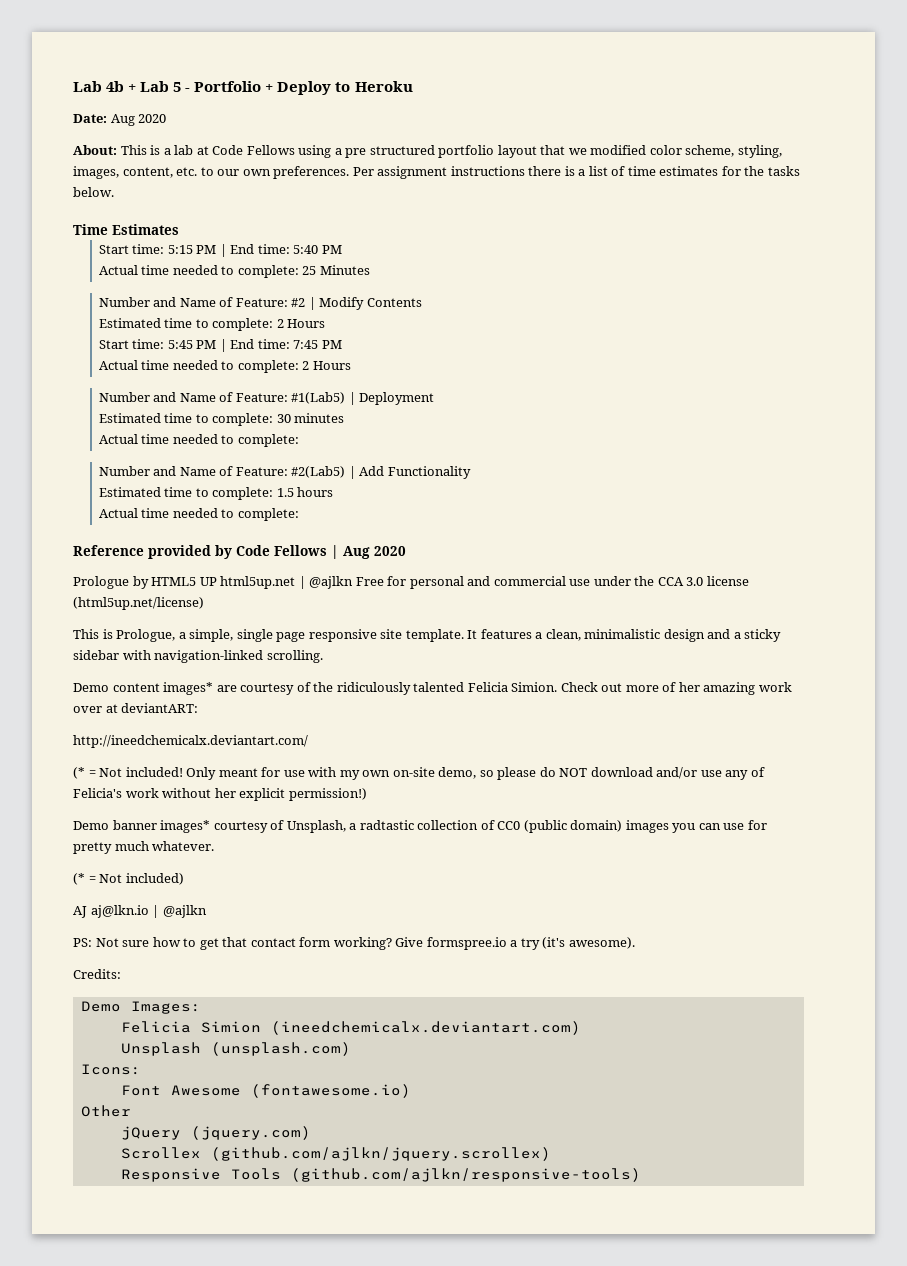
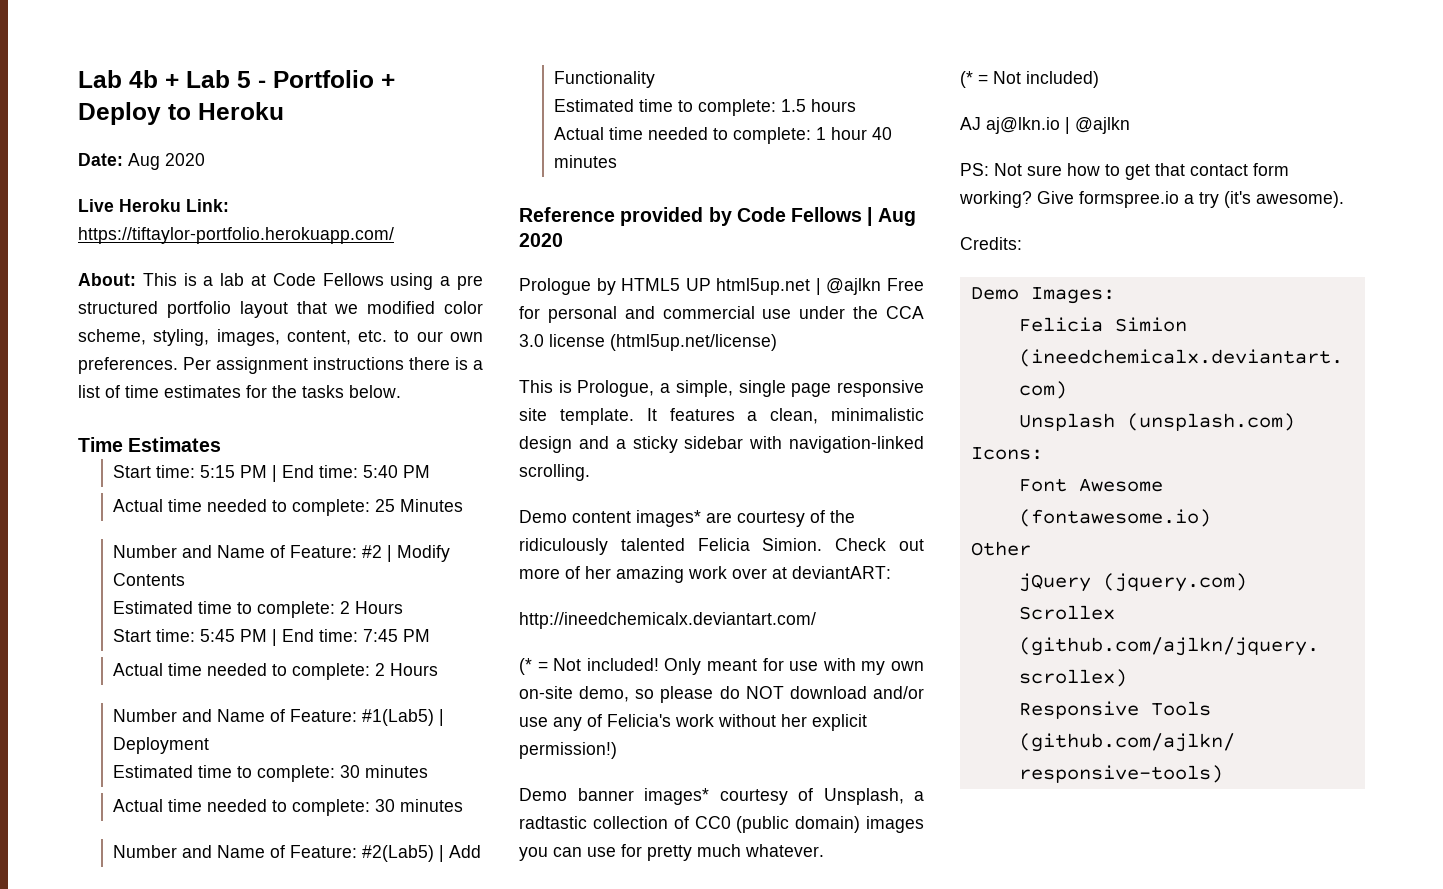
(167, 118) none -> [78,199,229,212] [78,227,394,244] // Live Heroku Link: https://tiftaylor-portfolio.herokuapp.com/
(299, 440) none -> [374,799,463,812] 30 minutes
(299, 514) none -> [815,127,892,140] [553,155,617,168] 1 hour 40 minutes

